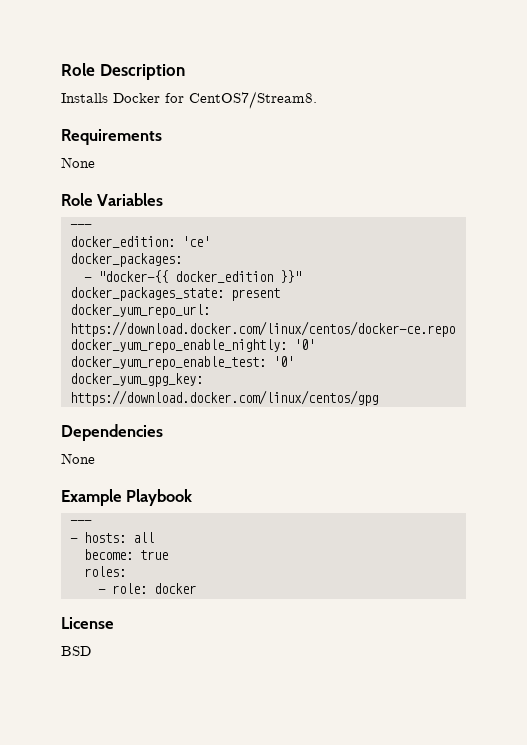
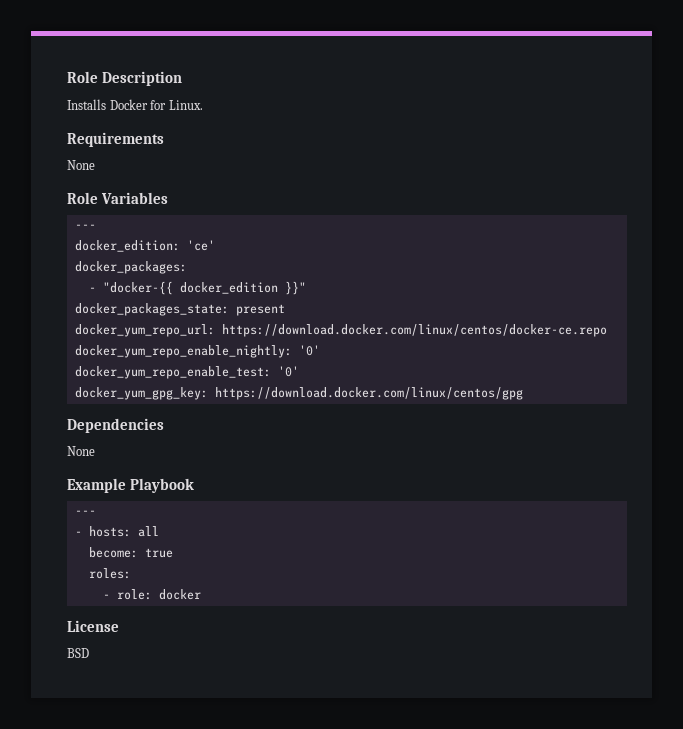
[189,91,317,109] CentOS7/Stream8. -> [168,100,203,110] Linux.

